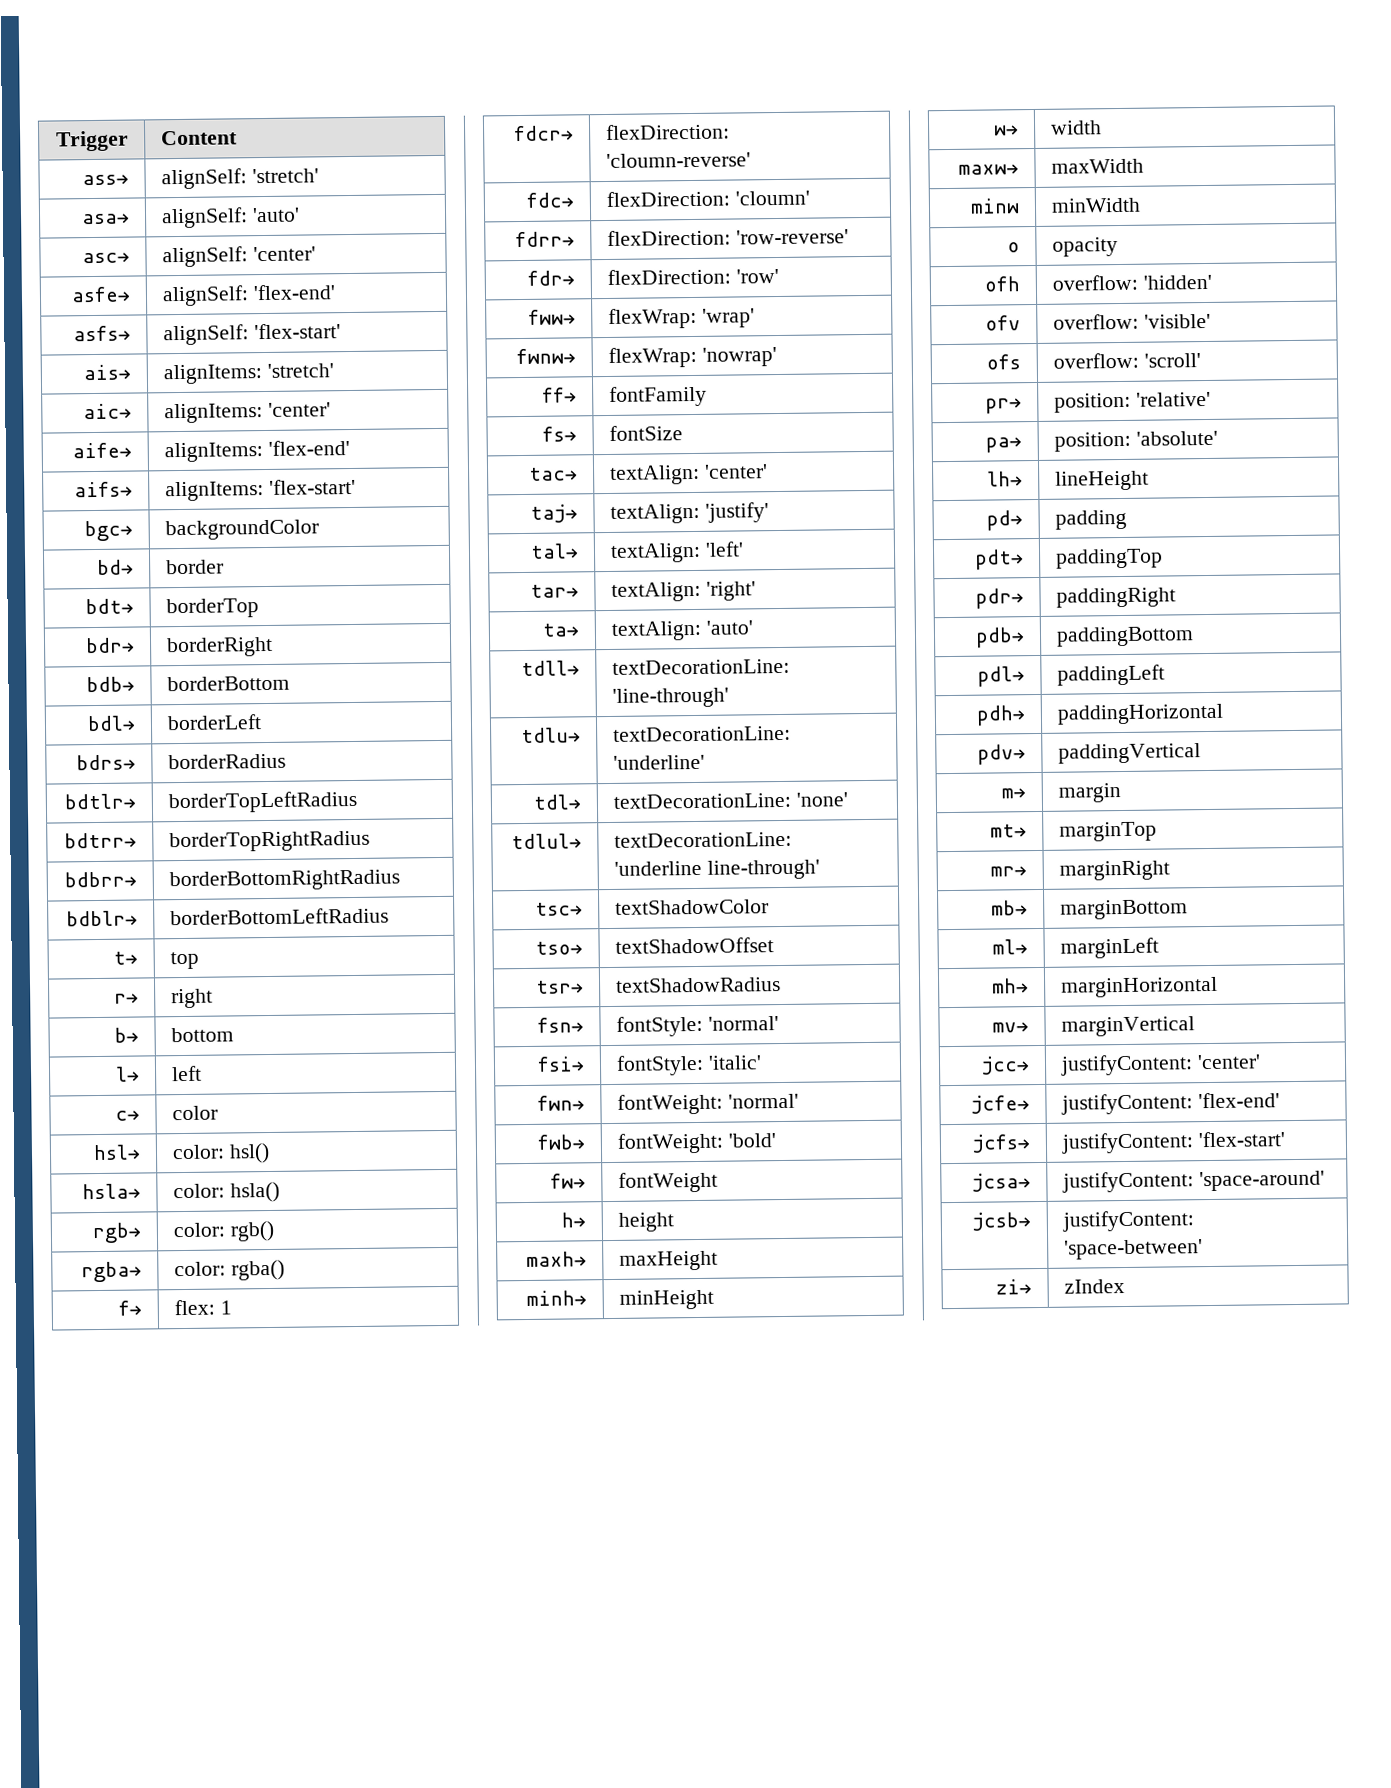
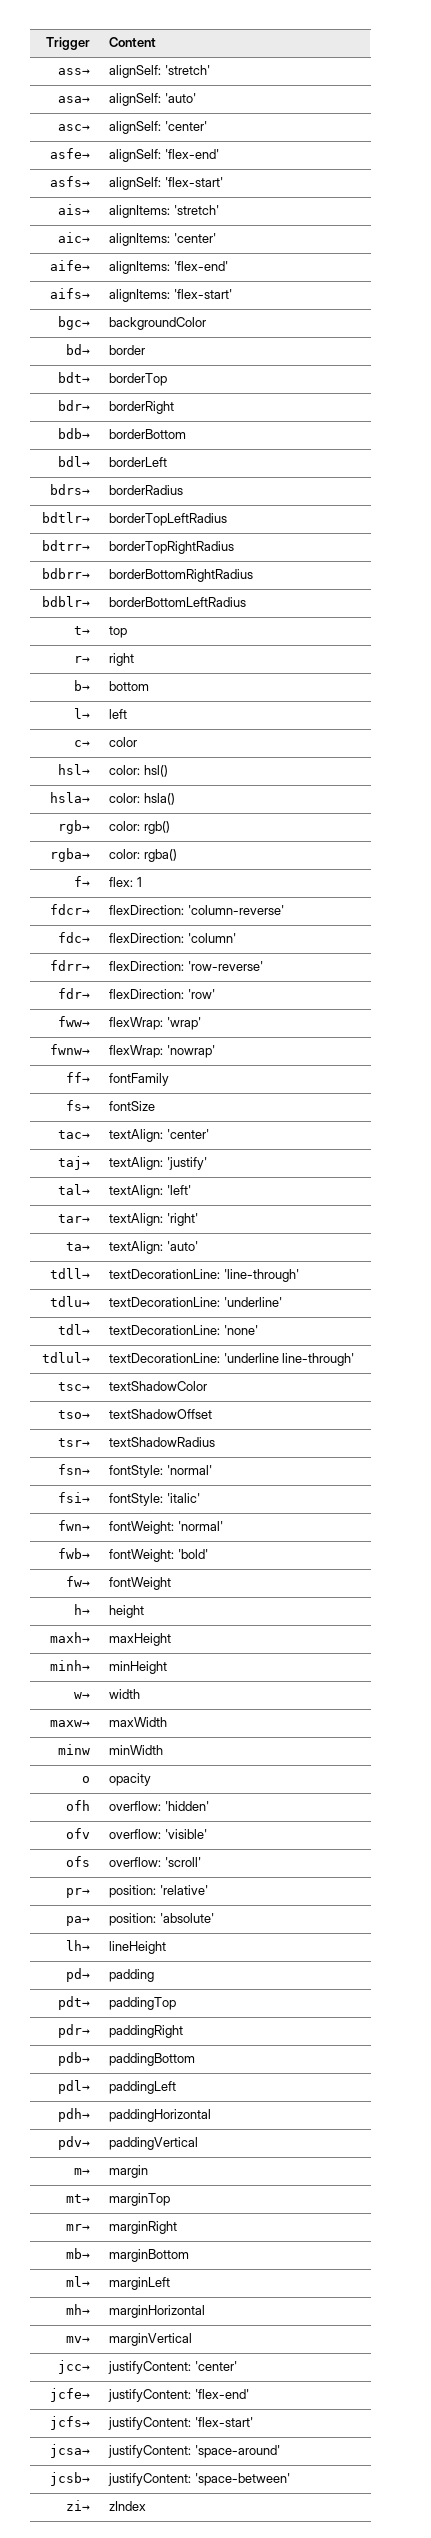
[605,152,751,169] 'cloumn-reverse' -> [187,905,284,915] 'column-reverse'
[734,190,810,206] 'cloumn' -> [187,933,236,943] 'column'

